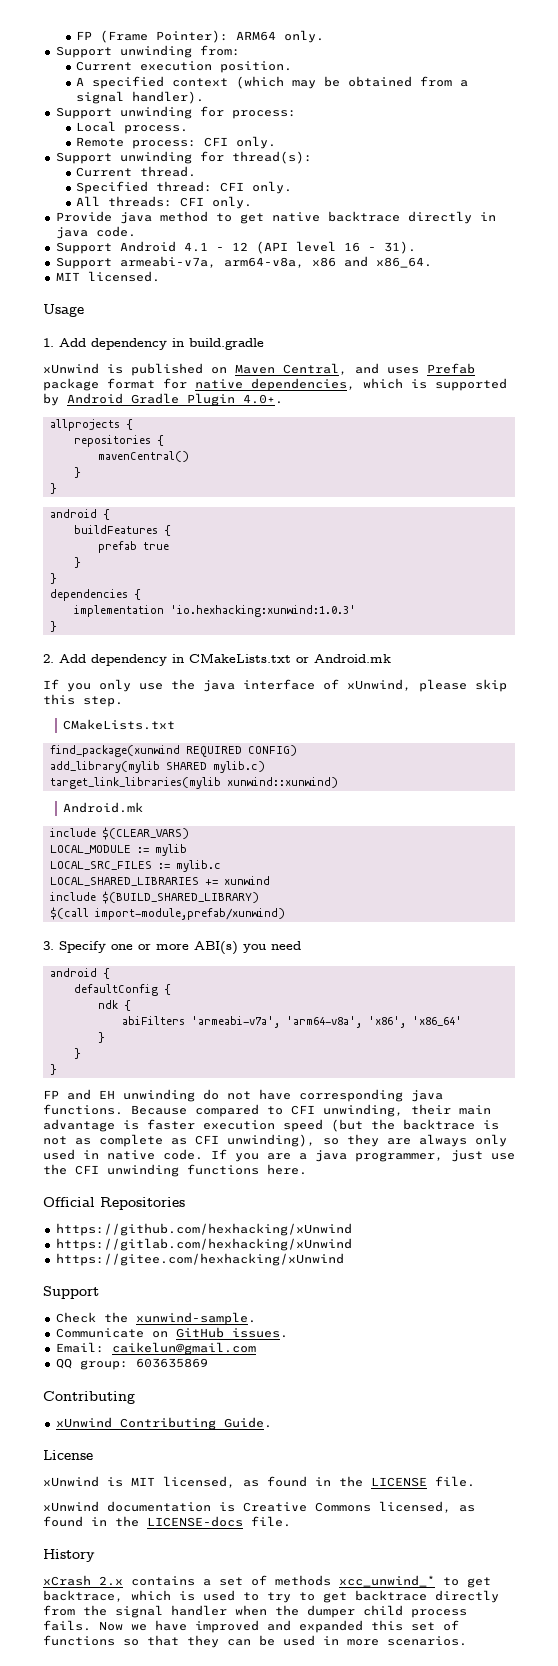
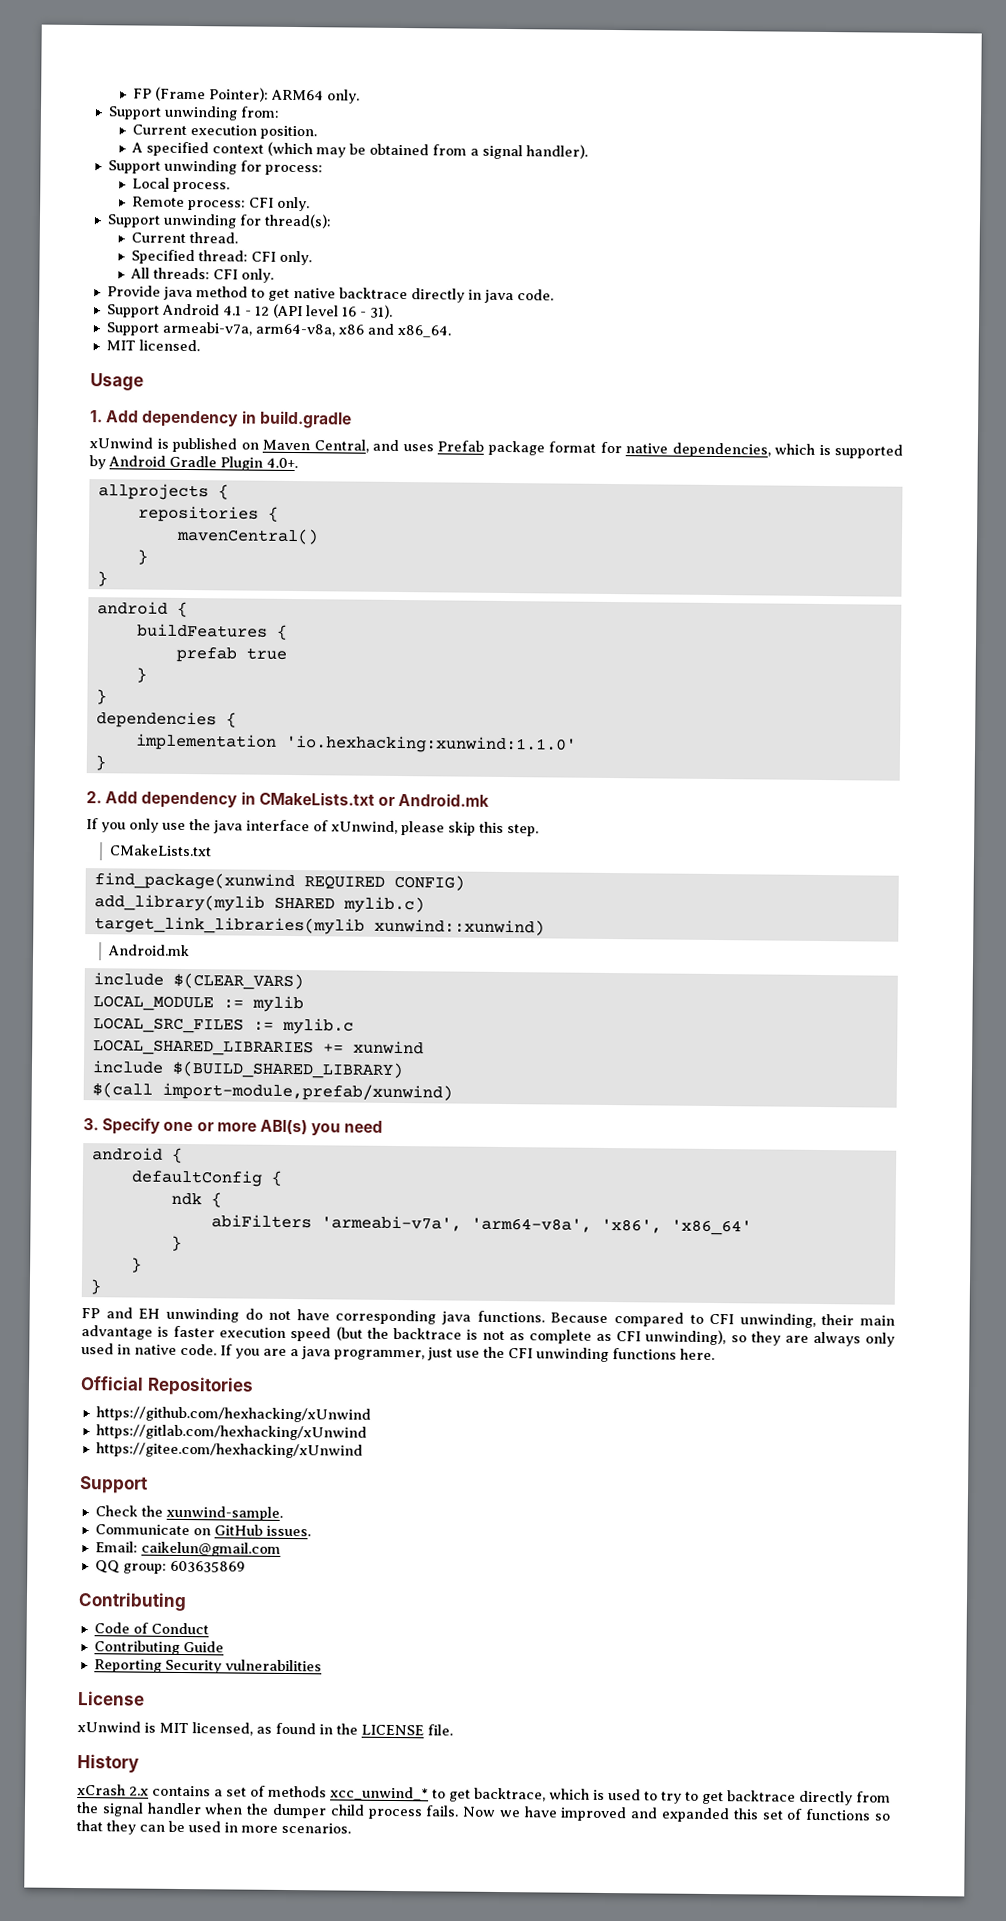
[169,605,356,617] 'io.hexhacking:xunwind:1.0.3' -> [284,734,577,754] 'io.hexhacking:xunwind:1.1.0'
[55,1417,272,1430] xUnwind Contributing Guide. -> [93,1622,209,1635] [93,1640,224,1655] [93,1659,322,1674] Code of Conduct // Contributing Guide // Reporting Security vulnerabilities
[43,1501,475,1513] [43,1516,291,1527] // xUnwind documentation is Creative Commons licensed, as found in the LICENSE-docs file. -> (453, 1730) none

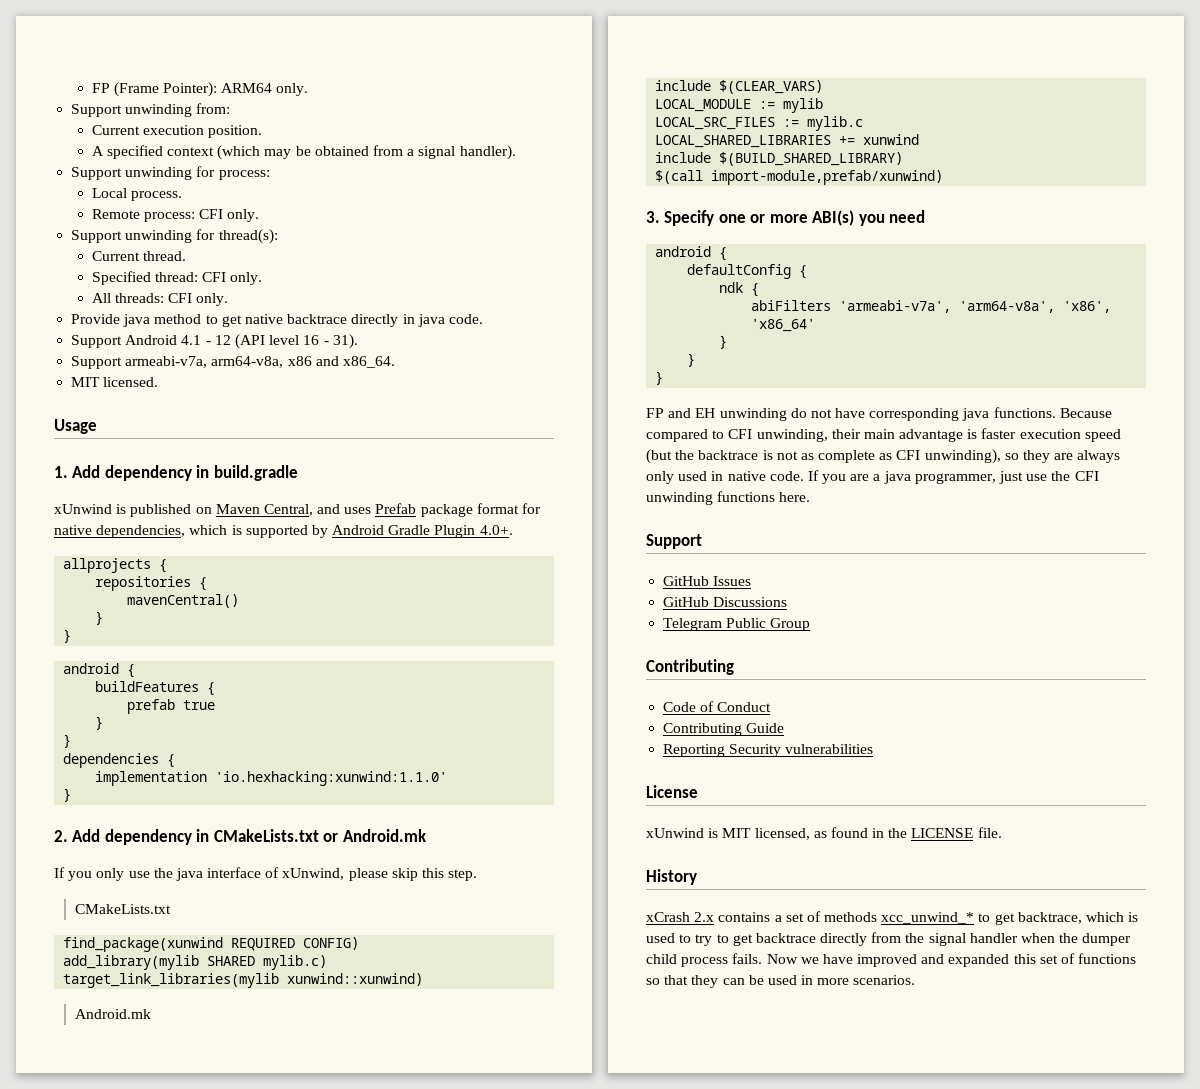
[80,1376,254,1396] [95,1406,371,1423] [95,1424,367,1441] [95,1442,363,1459] [79,1476,148,1494] [94,1505,283,1521] [94,1524,311,1537] [94,1541,281,1557] [94,1560,246,1574] Official Repositories // https://github.com/hexhacking/xUnwind // https://gitlab.com/hexhacking/xUnwind // https://gitee.com/hexhacking/xUnwind // Support // Check the xunwind-sample. // Communicate on GitHub issues. // Email: caikelun@gmail.com // QQ group: 603635869 -> [646,534,702,549] [663,576,752,586] [663,597,788,607] [663,618,811,631] Support // GitHub Issues // GitHub Discussions // Telegram Public Group

